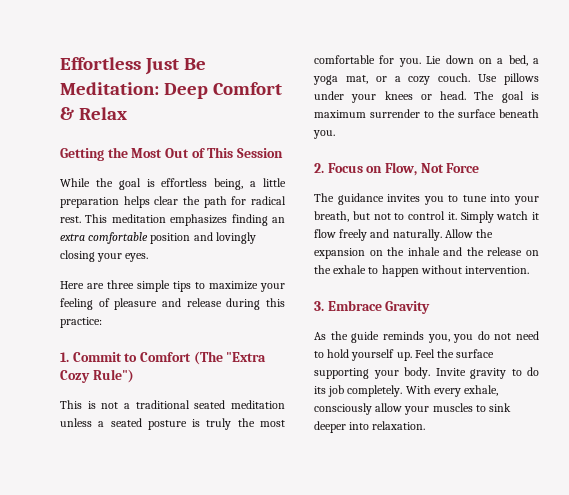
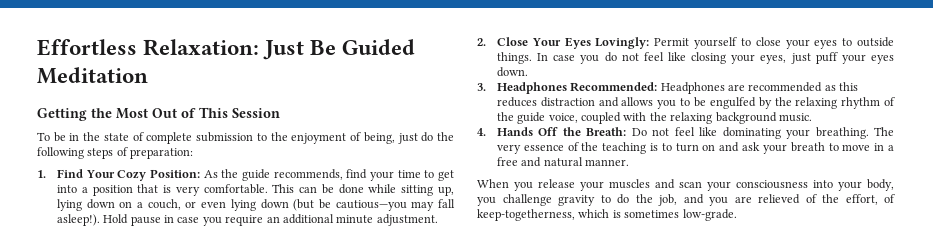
(141, 63) none -> [143,39,260,56] Relaxation:
[60,82,283,99] [60,107,128,120] Meditation: Deep Comfort & Relax -> [342,39,416,55] [37,67,148,84] Guided Meditation
[60,178,286,190] [60,196,286,208] [60,214,285,226] [60,232,256,244] [60,250,149,262] [60,280,285,292] [60,298,285,310] [60,317,102,328] [60,351,267,365] [60,369,134,383] [60,400,285,409] [60,418,285,430] [314,55,539,67] [313,73,539,85] [314,91,539,103] [314,109,539,118] [313,130,335,139] [314,162,480,176] [314,193,539,205] [314,211,539,223] [314,229,494,241] [314,247,539,259] [314,265,530,277] [314,300,431,314] [314,331,539,343] [314,349,495,361] [314,367,539,379] [314,385,499,397] [314,403,512,415] [314,421,426,433] While the goal is effortless being, a little preparation helps clear the path for radical rest. This meditation emphasizes finding an extra comfortable position and lovingly closing your eyes. // Here are three simple tips to maximize your feeling of pleasure and release during this practice: // 1. Commit to Comfort (The "Extra Cozy Rule") // This is not a traditional seated meditation unless a seated posture is truly the most comfortable for you. Lie down on a bed, a yoga mat, or a cozy couch. Use pillows under your knees or head. The goal is maximum surrender to the surface beneath you. // 2. Focus on Flow, Not Force // The guidance invites you to tune into your breath, but not to control it. Simply watch it flow freely and naturally. Allow the expansion on the inhale and the release on the exhale to happen without intervention. // 3. Embrace Gravity // As the guide reminds you, you do not need to hold yourself up. Feel the surface supporting your body. Invite gravity to do its job completely. With every exhale, consciously allow your muscles to sink deeper into relaxation. -> [37,132,454,144] [37,147,194,159] [37,169,454,181] [56,184,455,196] [56,199,456,211] [56,214,438,226] [477,37,895,49] [496,52,894,64] [496,67,528,77] [477,82,859,94] [496,97,895,109] [496,112,812,124] [477,127,895,139] [496,142,895,154] [496,157,630,167] [477,179,894,191] [477,194,895,206] [477,209,737,221] To be in the state of complete submission to the enjoyment of being, just do the following steps of preparation: // 1. Find Your Cozy Position: As the guide recommends, find your time to get into a position that is very comfortable. This can be done while sitting up, lying down on a couch, or even lying down (but be cautious—you may fall asleep!). Hold pause in case you require an additional minute adjustment. // 2. Close Your Eyes Lovingly: Permit yourself to close your eyes to outside things. In case you do not feel like closing your eyes, just puff your eyes down. // 3. Headphones Recommended: Headphones are recommended as this reduces distraction and allows you to be engulfed by the relaxing rhythm of the guide voice, coupled with the relaxing background music. // 4. Hands Off the Breath: Do not feel like dominating your breathing. The very essence of the teaching is to turn on and ask your breath to move in a free and natural manner. // When you release your muscles and scan your consciousness into your body, you challenge gravity to do the job, and you are relieved of the effort, of keep-togetherness, which is sometimes low-grade.

